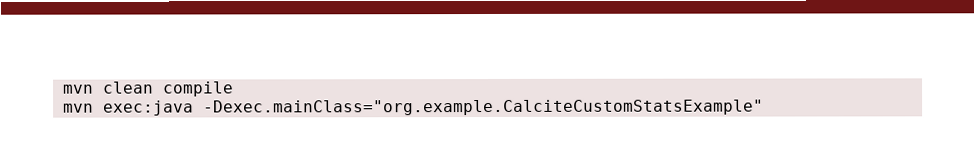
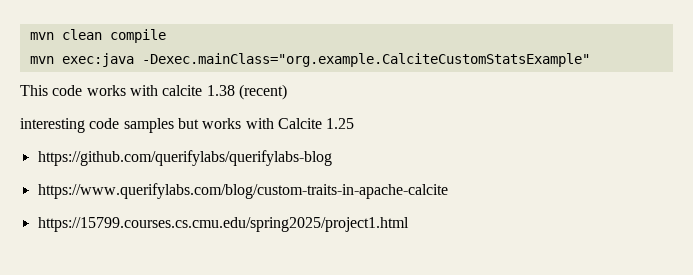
(765, 107) none -> [20,84,287,100] [20,118,355,133] [37,150,332,166] [37,183,448,199] [37,217,409,232] // This code works with calcite 1.38 (recent) // interesting code samples but works with Calcite 1.25 // https://github.com/querifylabs/querifylabs-blog // https://www.querifylabs.com/blog/custom-traits-in-apache-calcite // https://15799.courses.cs.cmu.edu/spring2025/project1.html

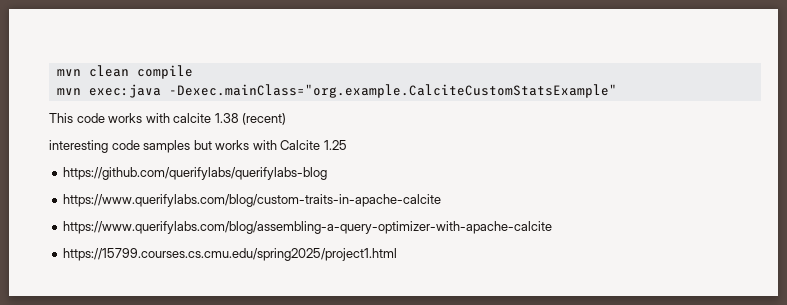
(448, 191) none -> [63,221,553,234] // https://www.querifylabs.com/blog/assembling-a-query-optimizer-with-apache-calcite

